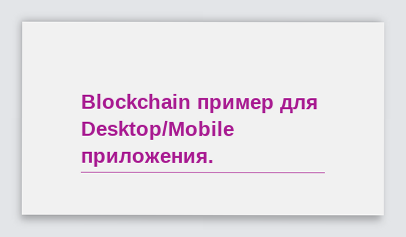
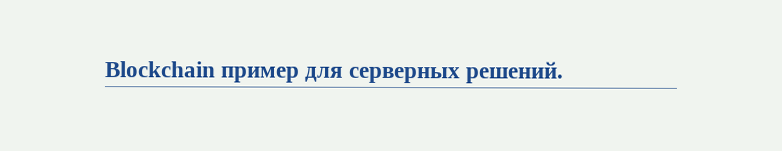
[80,120,234,141] [80,151,214,168] Desktop/Mobile приложения. -> [347,61,564,84] серверных решений.

